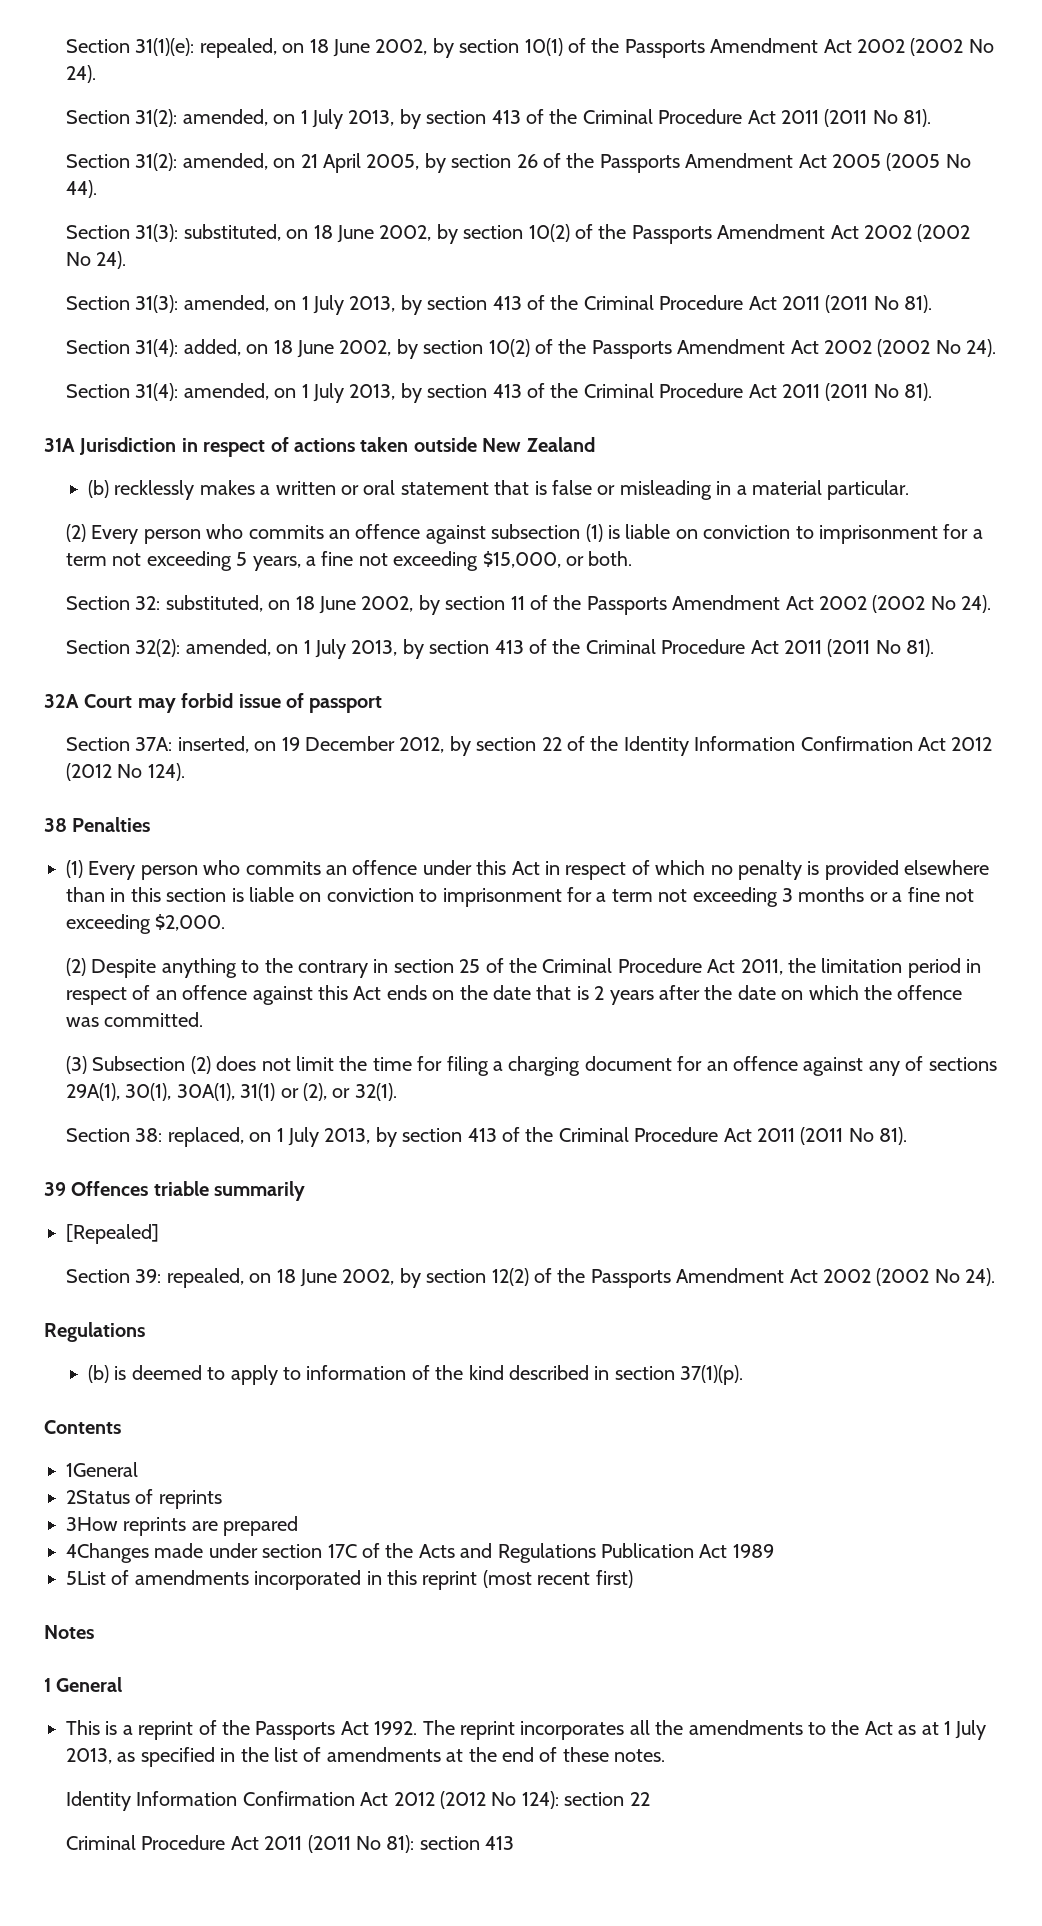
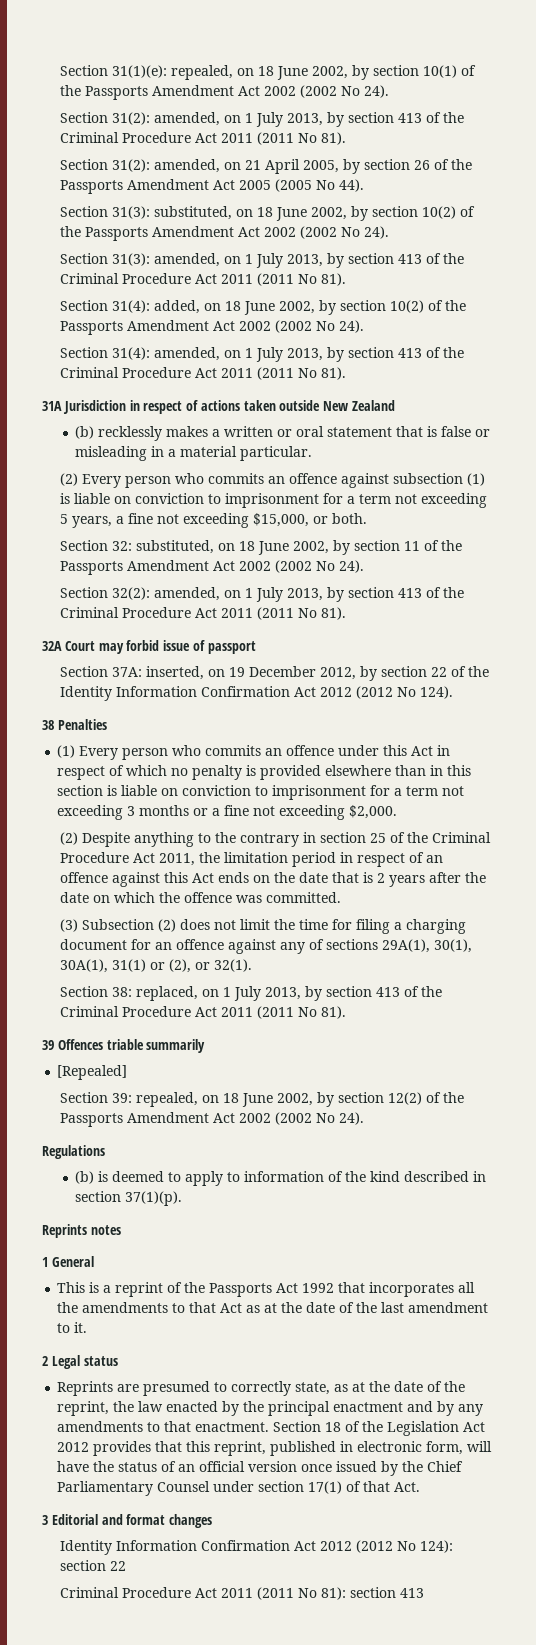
[44,1420,121,1434] [66,1462,138,1477] [66,1489,222,1509] [66,1516,299,1536] [66,1543,774,1563] [66,1570,633,1590] [44,1625,94,1639] Contents // 1General // 2Status of reprints // 3How reprints are prepared // 4Changes made under section 17C of the Acts and Regulations Publication Act 1989 // 5List of amendments incorporated in this reprint (most recent first) // Notes -> [42,1224,121,1238] Reprints notes
[374,1720,515,1740] 1992. The reprint -> [302,1282,366,1293] 1992 that
[831,1720,860,1735] the -> [189,1302,217,1313] that
[943,1720,987,1740] [66,1747,666,1767] 1 July 2013, as specified in the list of amendments at the end of these notes. -> [281,1302,489,1313] [57,1322,88,1333] [42,1355,118,1369] [57,1381,466,1396] [57,1401,484,1416] [57,1421,486,1436] [57,1441,493,1456] [57,1461,464,1476] [57,1481,421,1496] [42,1514,213,1528] the date of the last amendment to it. // 2 Legal status // Reprints are presumed to correctly state, as at the date of the reprint, the law enacted by the principal enactment and by any amendments to that enactment. Section 18 of the Legislation Act 2012 provides that this reprint, published in electronic form, will have the status of an official version once issued by the Chief Parliamentary Counsel under section 17(1) of that Act. // 3 Editorial and format changes

